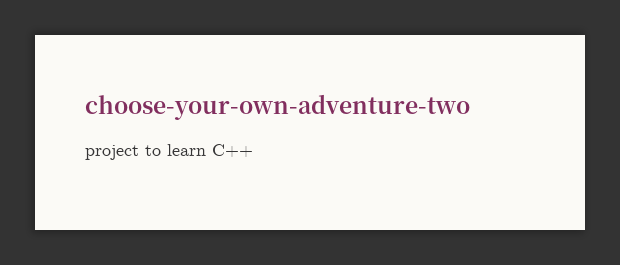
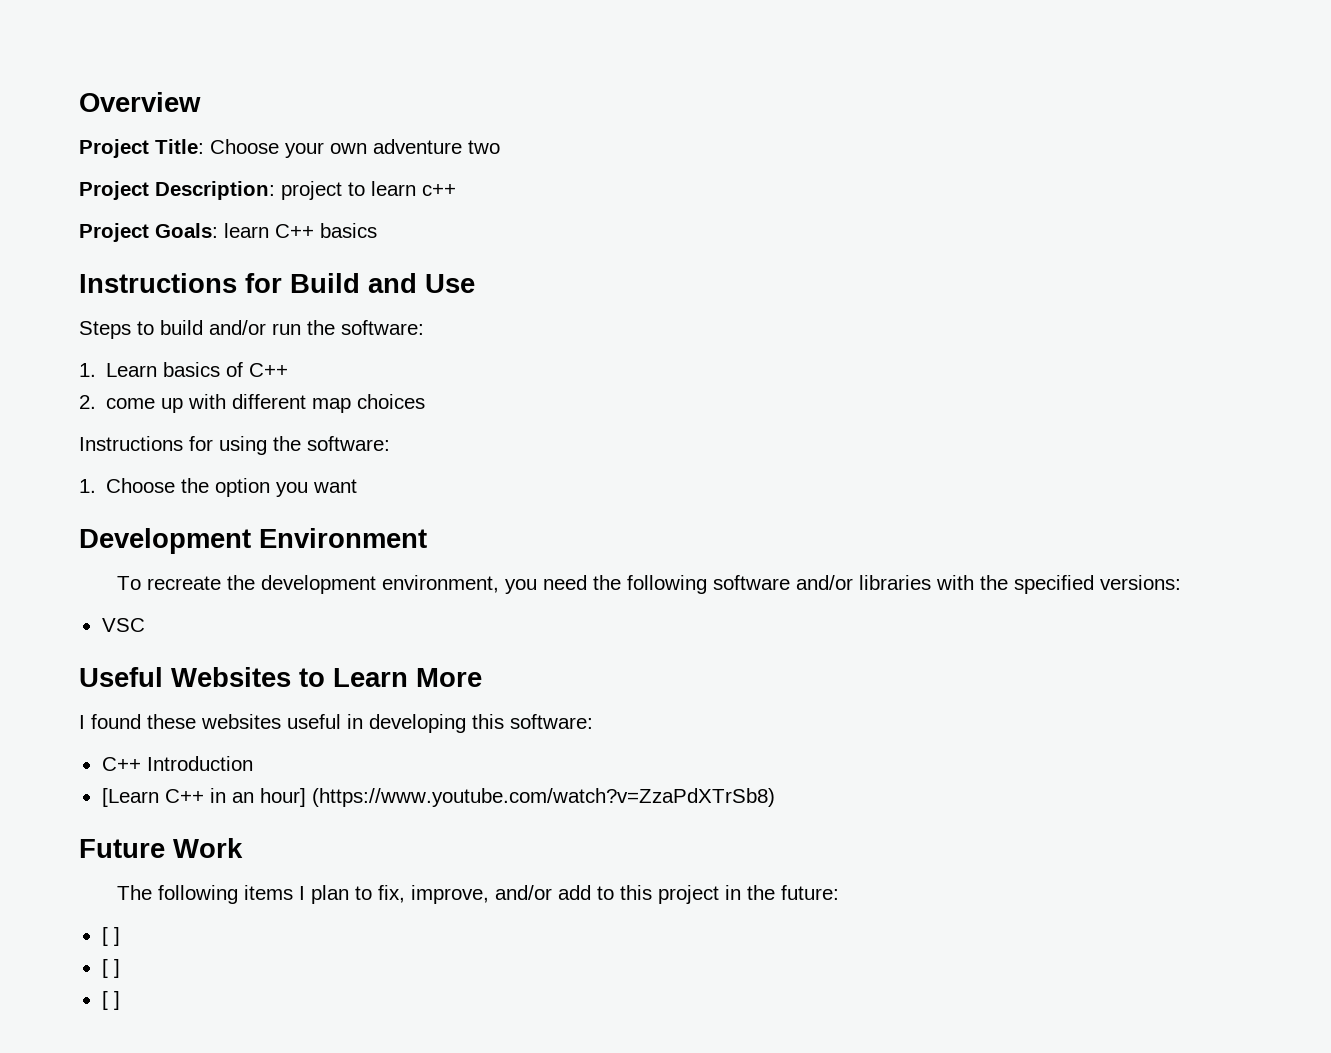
[85,94,470,120] [85,144,253,160] choose-your-own-adventure-two // project to learn C++ -> [79,92,201,112] [79,139,500,158] [79,181,456,200] [79,223,377,242] [79,273,475,293] [79,320,424,339] [79,362,289,377] [79,394,426,413] [79,436,390,455] [79,478,358,497] [79,528,427,554] [116,575,1181,594] [101,618,145,632] [79,667,482,687] [79,714,593,733] [101,756,253,771] [101,788,775,807] [79,838,243,858] [116,885,839,904] [101,927,120,946] [101,959,120,978] [101,991,120,1010] Overview // Project Title: Choose your own adventure two // Project Description: project to learn c++ // Project Goals: learn C++ basics // Instructions for Build and Use // Steps to build and/or run the software: // 1. Learn basics of C++ // 2. come up with different map choices // Instructions for using the software: // 1. Choose the option you want // Development Environment // To recreate the development environment, you need the following software and/or libraries with the specified versions: // VSC // Useful Websites to Learn More // I found these websites useful in developing this software: // C++ Introduction // [Learn C++ in an hour] (https://www.youtube.com/watch?v=ZzaPdXTrSb8) // Future Work // The following items I plan to fix, improve, and/or add to this project in the future: // [ ] // [ ] // [ ]

